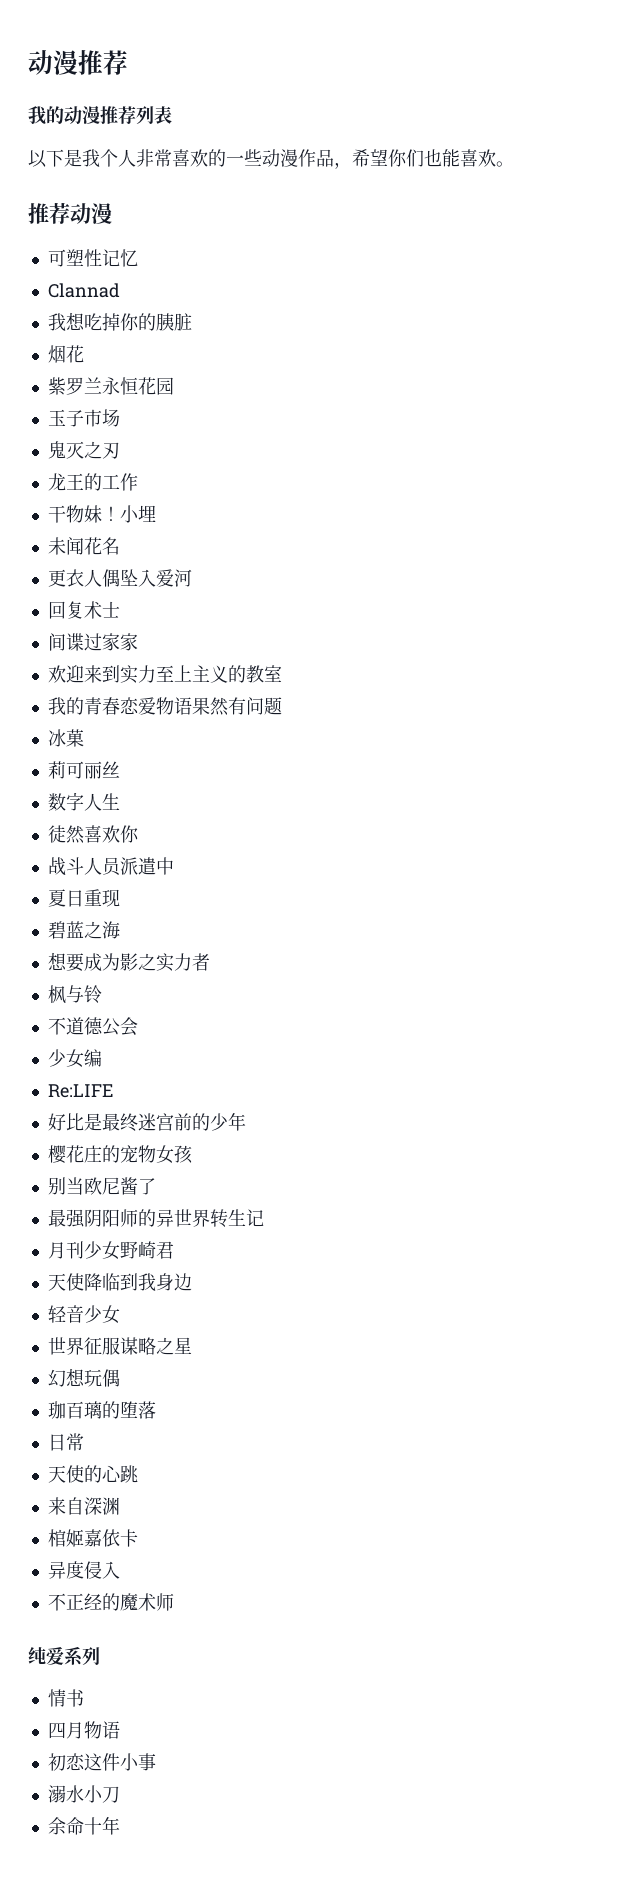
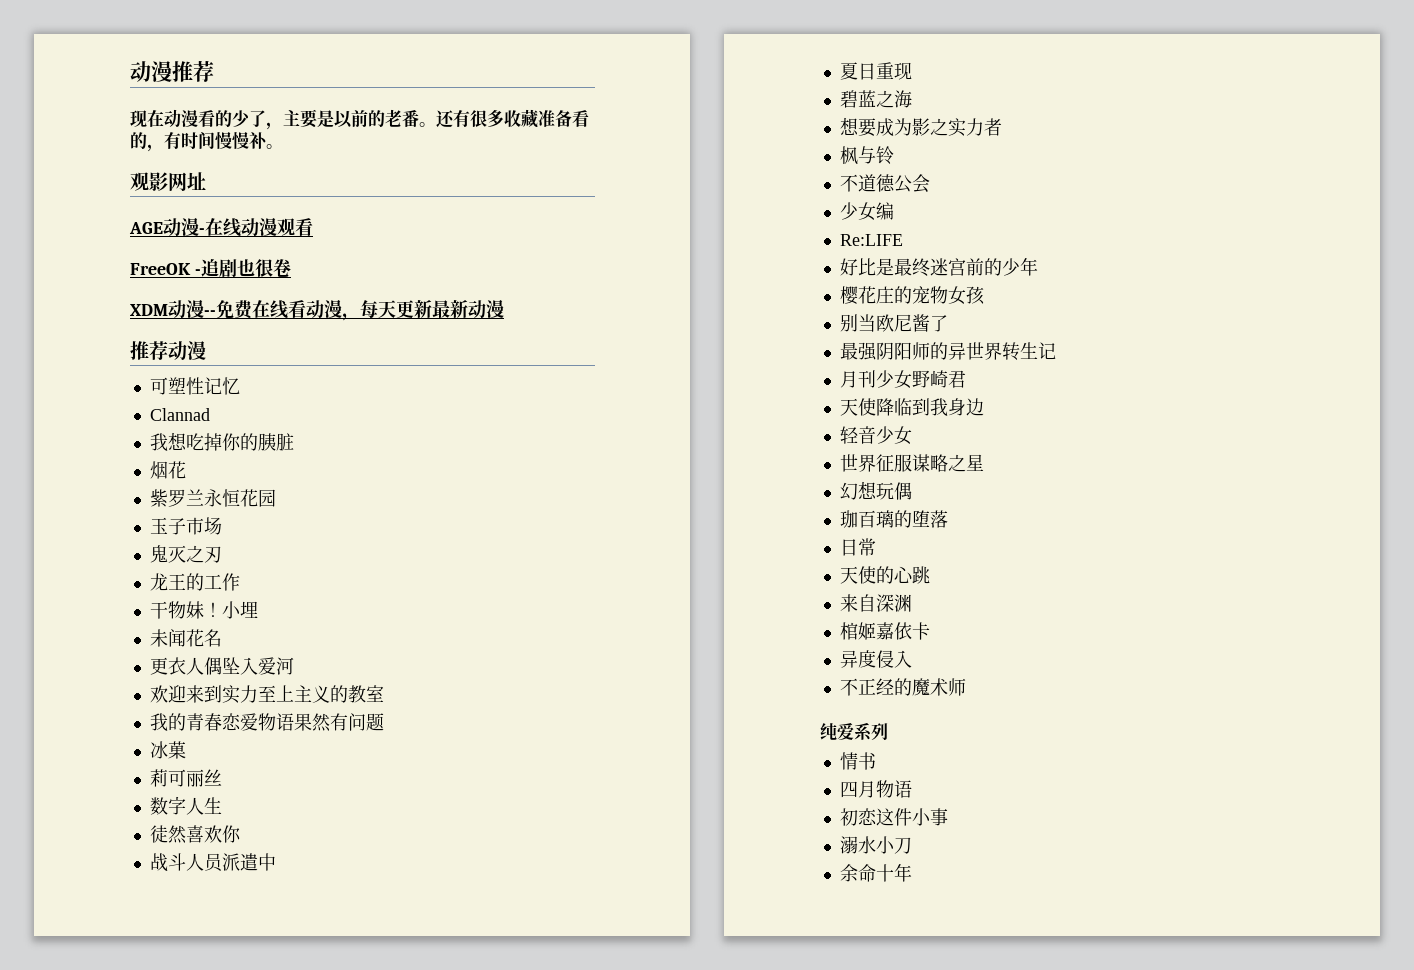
[28,106,172,125] [28,149,514,169] 我的动漫推荐列表 // 以下是我个人非常喜欢的一些动漫作品，希望你们也能喜欢。 -> [130,109,589,130] [130,132,283,152] [130,172,206,191] [129,218,313,237] [130,259,291,277] [130,300,504,321] 现在动漫看的少了，主要是以前的老番。还有很多收藏准备看的，有时间慢慢补。 // 观影网址 // AGE动漫-在线动漫观看 // FreeOK -追剧也很卷 // XDM动漫--免费在线看动漫，每天更新最新动漫
[47,601,120,619] [47,633,138,651] // 回复术士 // 间谍过家家 -> (294, 666) none

